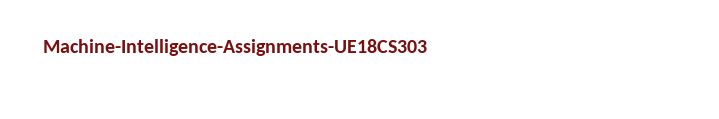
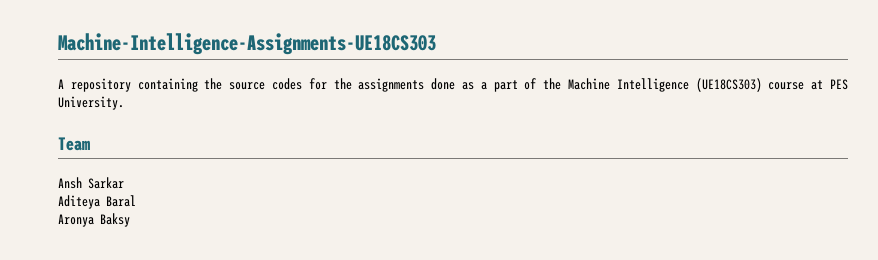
(427, 47) none -> [58,78,848,92] [58,96,124,110] [58,137,90,151] [58,177,124,189] [58,195,136,209] [58,213,130,227] // A repository containing the source codes for the assignments done as a part of the Machine Intelligence (UE18CS303) course at PES University. // Team // Ansh Sarkar // Aditeya Baral // Aronya Baksy

